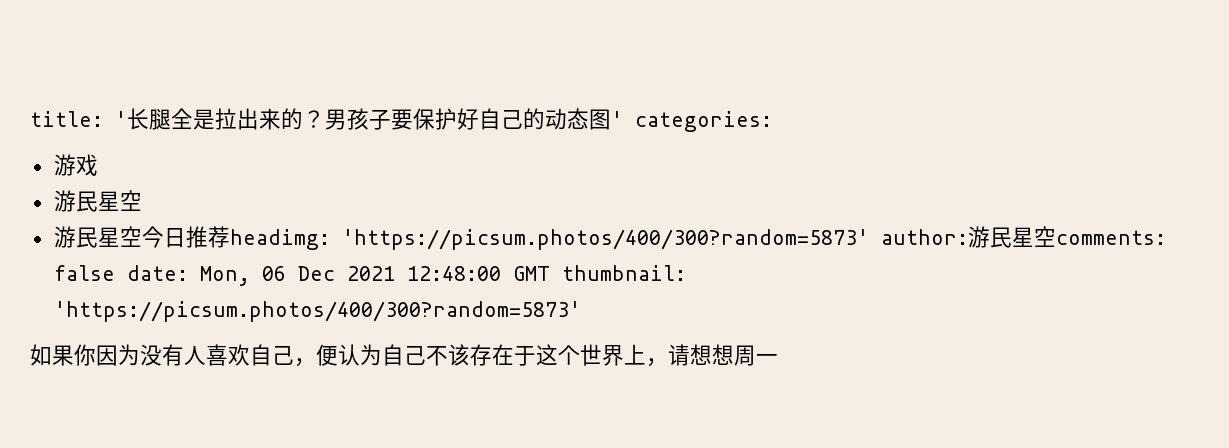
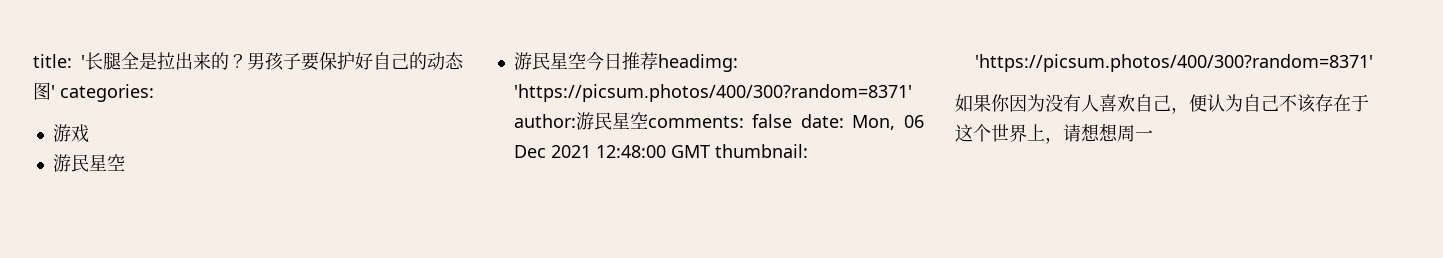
[341,229,869,250] 'https://picsum.photos/400/300?random=5873' -> [513,84,912,102] 'https://picsum.photos/400/300?random=8371'
[53,301,581,322] 'https://picsum.photos/400/300?random=5873' -> [974,54,1373,72] 'https://picsum.photos/400/300?random=8371'

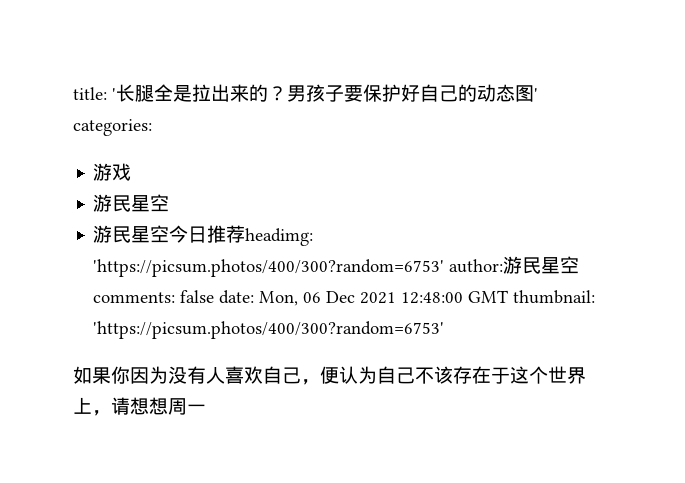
[513,84,912,102] 'https://picsum.photos/400/300?random=8371' -> [93,259,445,277] 'https://picsum.photos/400/300?random=6753'
[974,54,1373,72] 'https://picsum.photos/400/300?random=8371' -> [93,321,445,339] 'https://picsum.photos/400/300?random=6753'

